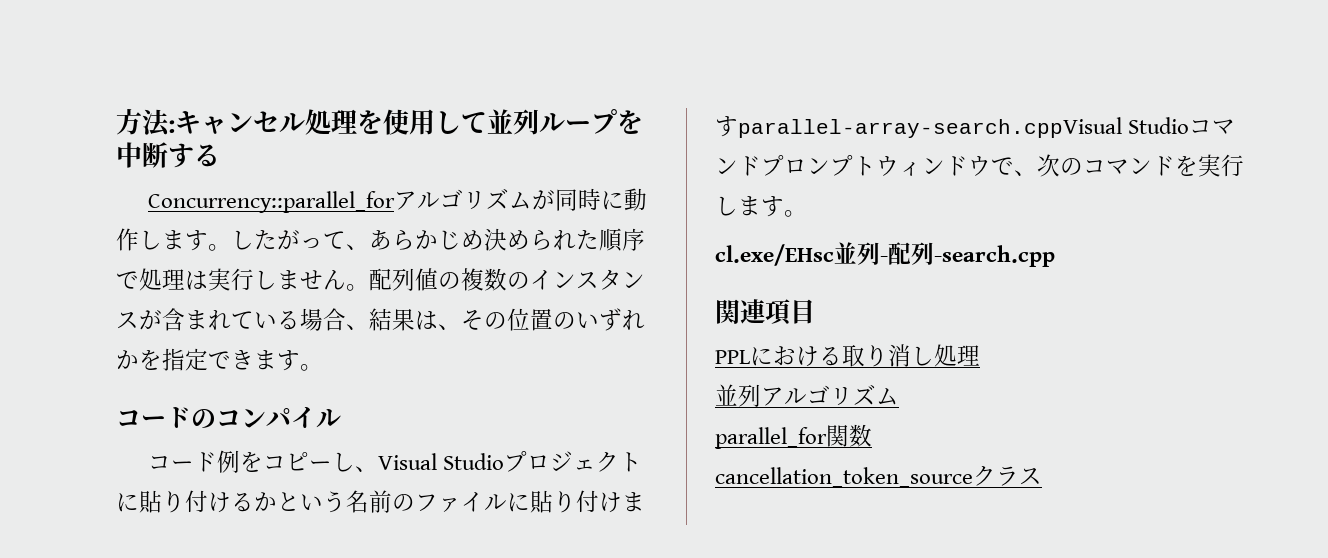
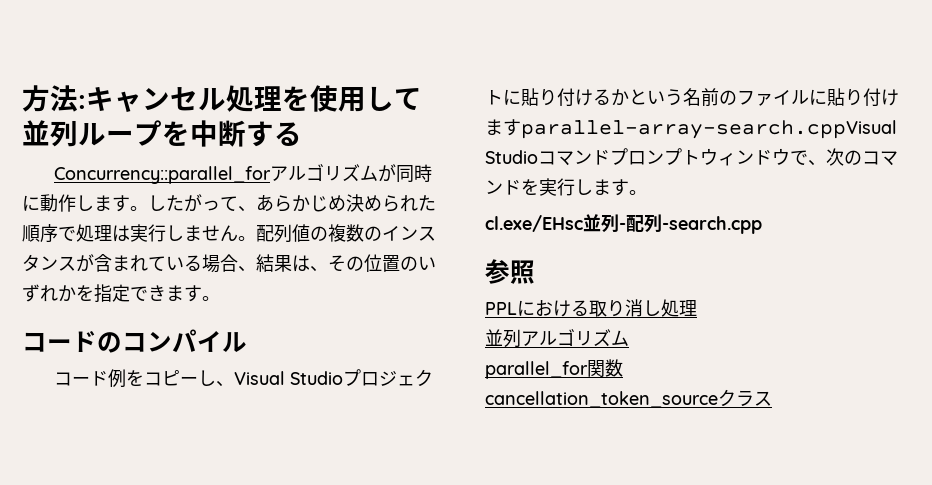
[715,299,815,325] 関連項目 -> [485,259,535,284] 参照

